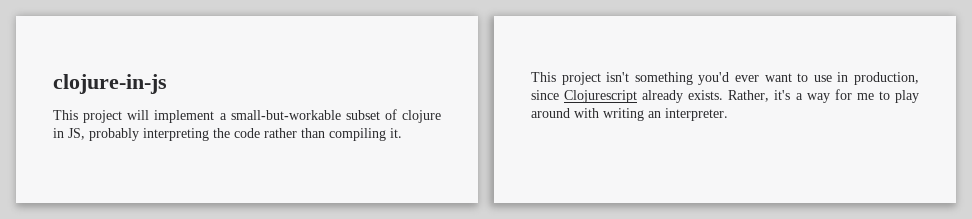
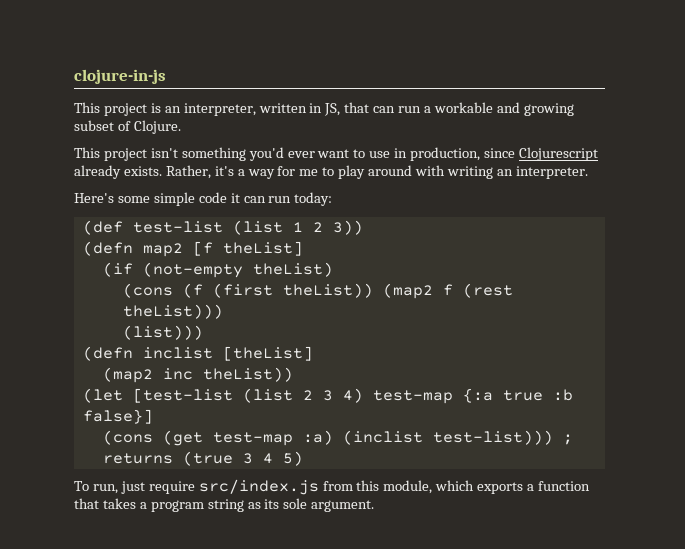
[127,109,441,123] [53,128,402,141] will implement a small-but-workable subset of clojure in JS, probably interpreting the code rather than compiling it. -> [150,102,574,116] [74,120,181,134] is an interpreter, written in JS, that can run a workable and growing subset of Clojure.
(728, 114) none -> [74,192,333,206] [82,220,363,235] [82,241,303,257] [102,262,333,278] [122,283,513,299] [122,304,223,319] [122,325,203,340] [82,346,313,361] [102,367,293,383] [82,388,573,404] [82,409,153,424] [102,430,573,446] [102,451,303,466] [74,479,591,495] [74,498,375,512] // Here's some simple code it can run today: // (def test-list (list 1 2 3)) // (defn map2 [f theList] // (if (not-empty theList) // (cons (f (first theList)) (map2 f (rest theList))) // (list))) // (defn inclist [theList] // (map2 inc theList)) // (let [test-list (list 2 3 4) test-map {:a true :b false}] // (cons (get test-map :a) (inclist test-list))) ; returns (true 3 4 5) // To run, just require src/index.js from this module, which exports a function that takes a program string as its sole argument.

